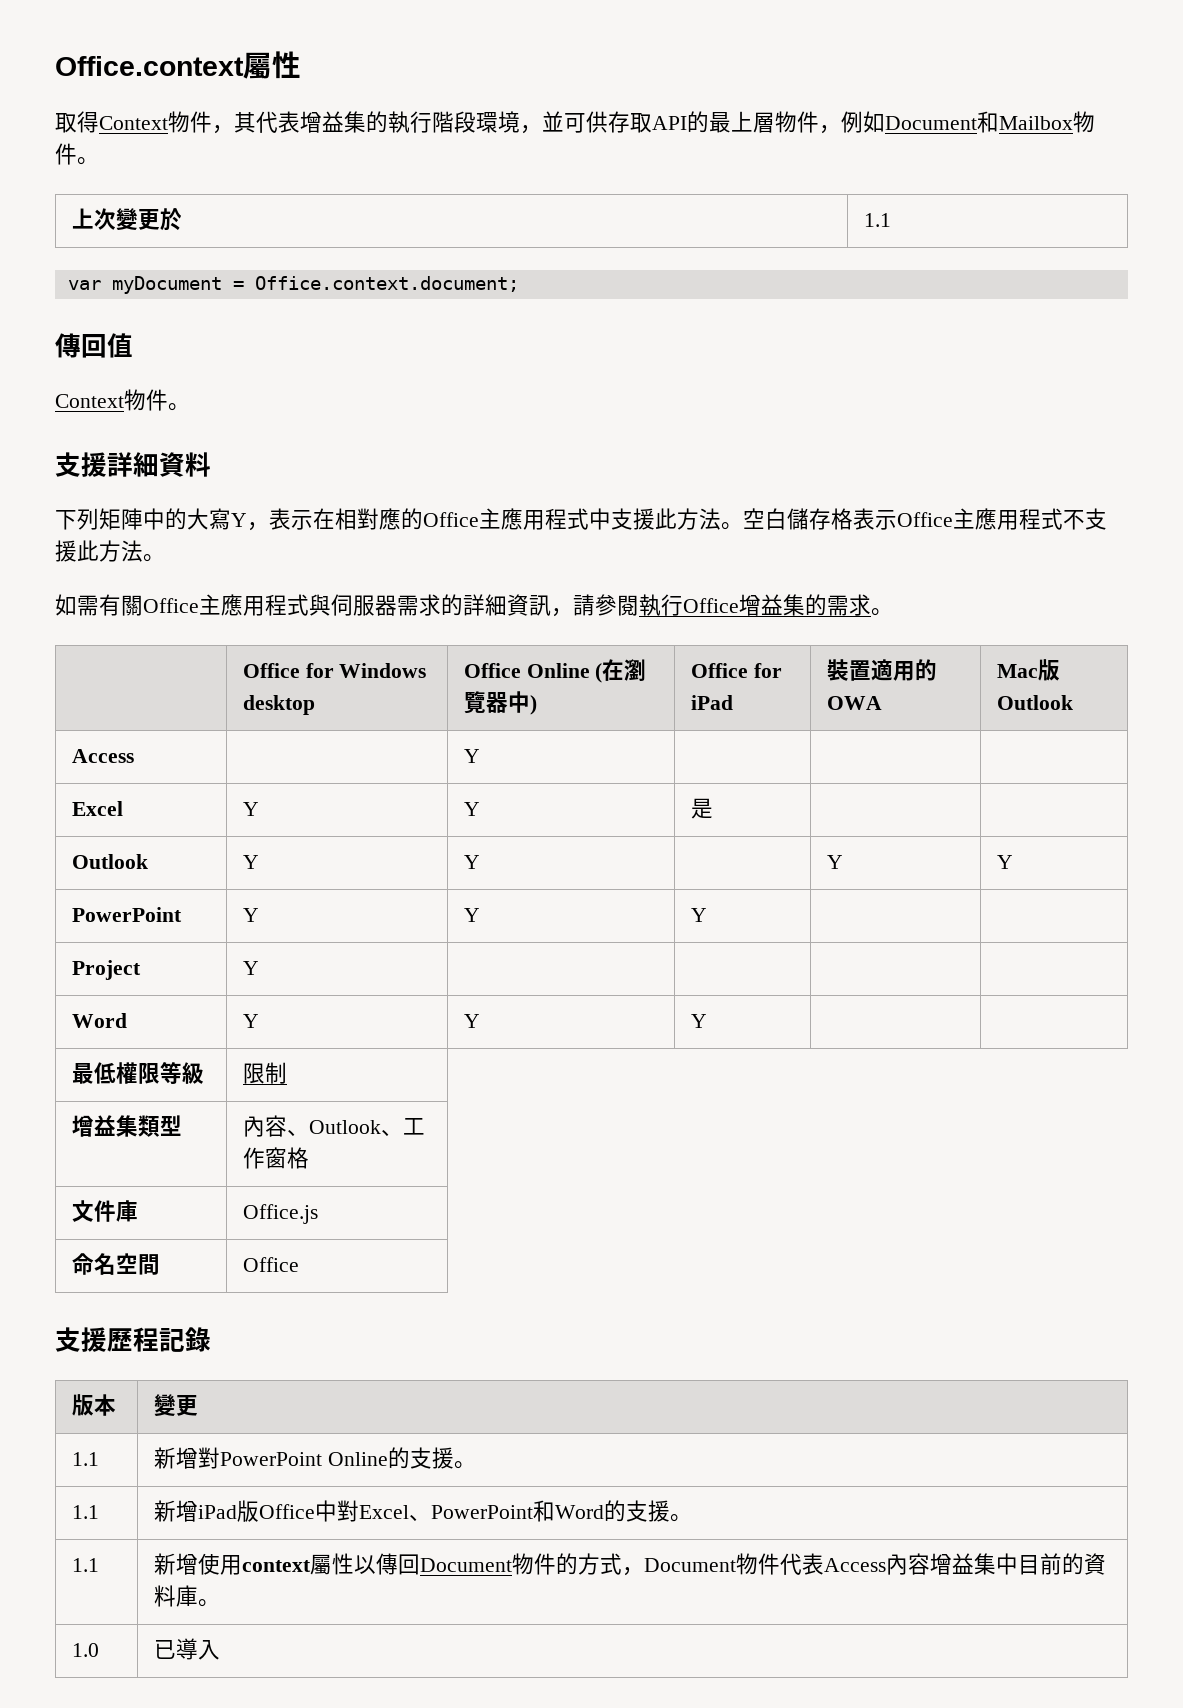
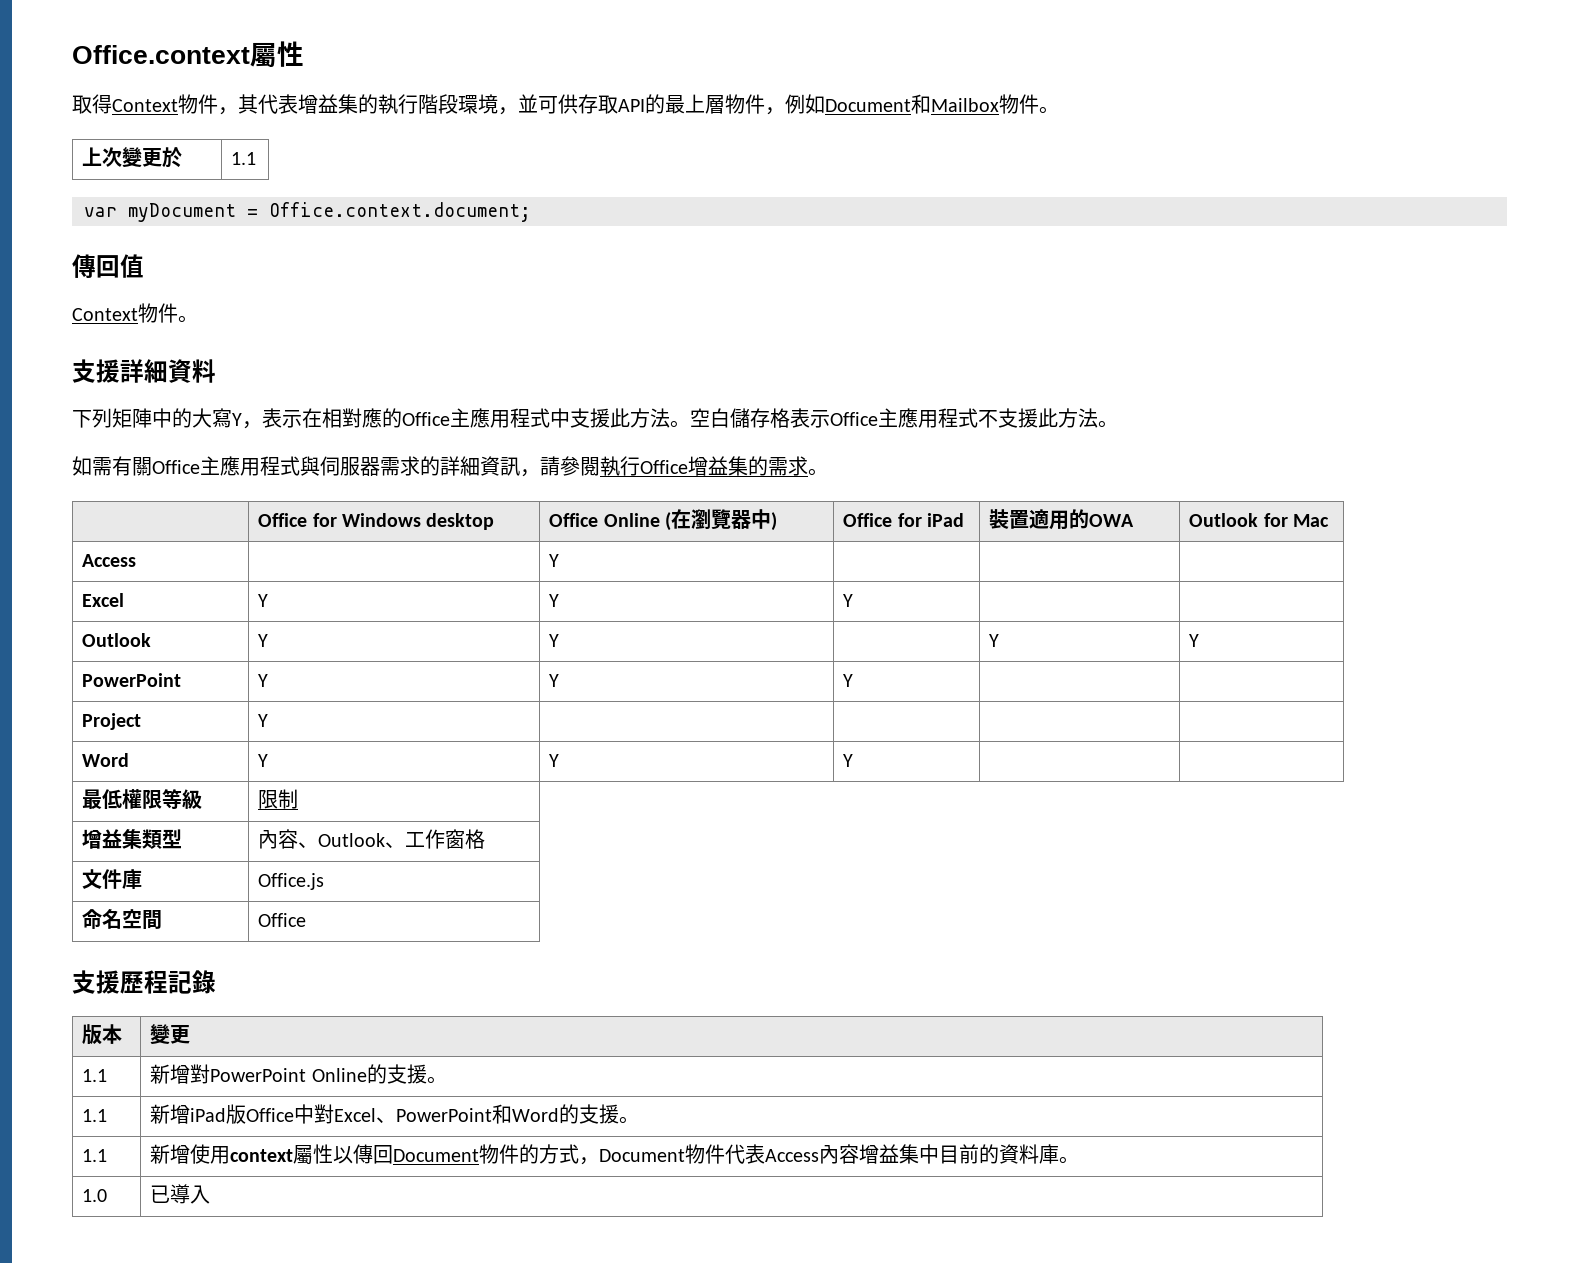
(882, 703) none -> [1189,513,1288,527] Outlook for
[1037,659,1060,681] [996,695,1073,710] 版Outlook -> (1330, 520) none
[690,798,713,819] 是 -> [843,594,854,607] Y

